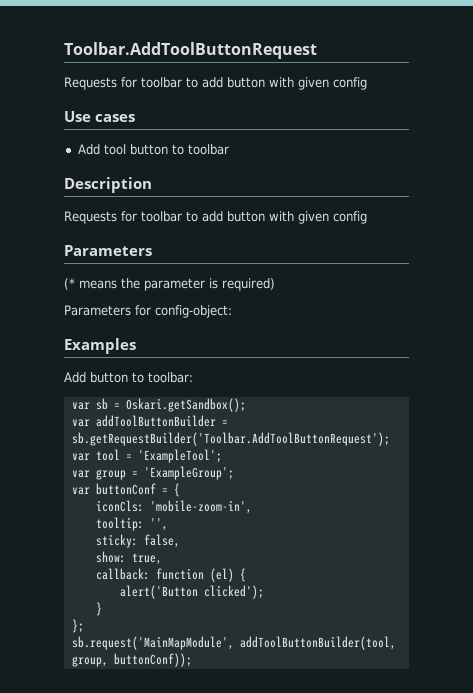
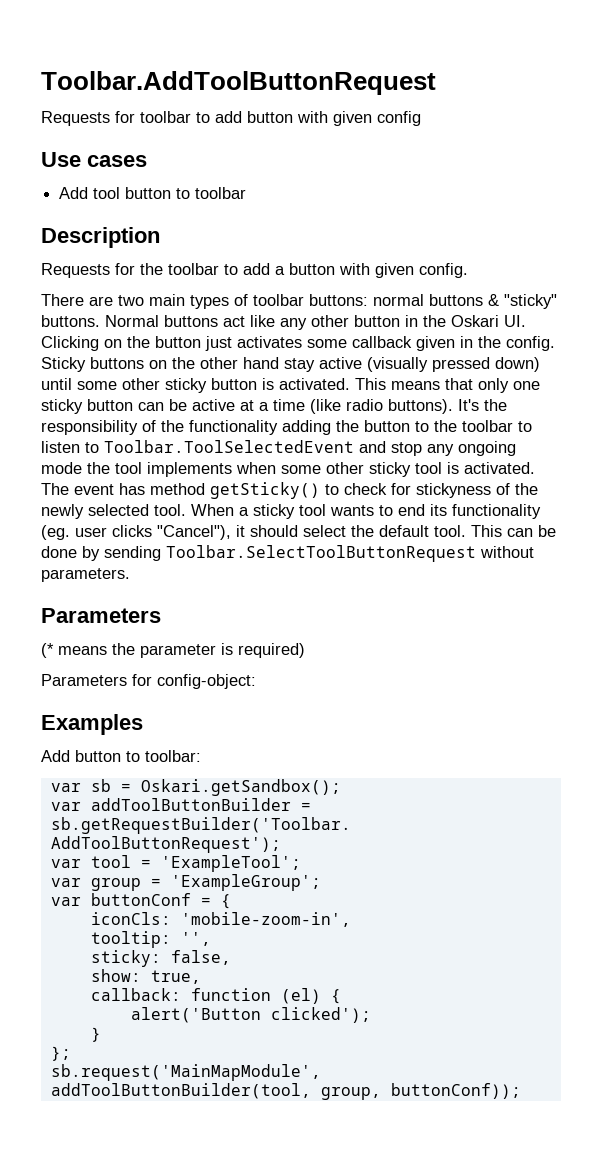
[141,211,367,224] toolbar to add button with given config -> [140,263,468,278] [41,294,557,309] [41,315,526,330] [41,336,555,351] [41,357,540,372] [41,378,540,393] [41,399,507,414] [41,420,532,435] [41,440,516,456] [41,462,535,477] [41,482,538,499] [41,504,541,519] [41,525,556,540] [41,545,534,562] [41,568,130,582] the toolbar to add a button with given config. // There are two main types of toolbar buttons: normal buttons & "sticky" buttons. Normal buttons act like any other button in the Oskari UI. Clicking on the button just activates some callback given in the config. Sticky buttons on the other hand stay active (visually pressed down) until some other sticky button is activated. This means that only one sticky button can be active at a time (like radio buttons). It's the responsibility of the functionality adding the button to the toolbar to listen to Toolbar.ToolSelectedEvent and stop any ongoing mode the tool implements when some other sticky tool is activated. The event has method getSticky() to check for stickyness of the newly selected tool. When a sticky tool wants to end its functionality (eg. user clicks "Cancel"), it should select the default tool. This can be done by sending Toolbar.SelectToolButtonRequest without parameters.

